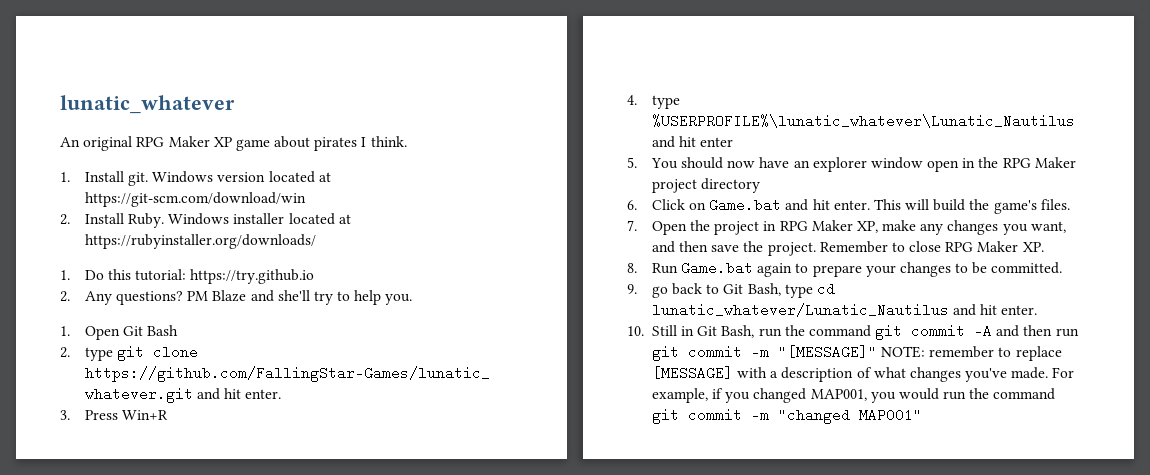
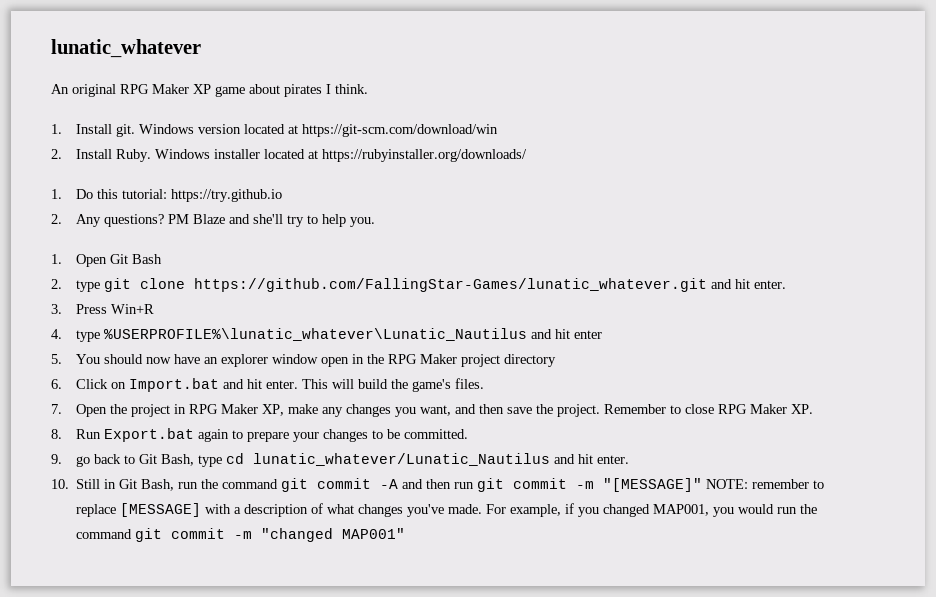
[709,198,782,212] Game.bat -> [129,378,220,392] Import.bat
[680,261,753,275] Game.bat -> [104,428,195,442] Export.bat

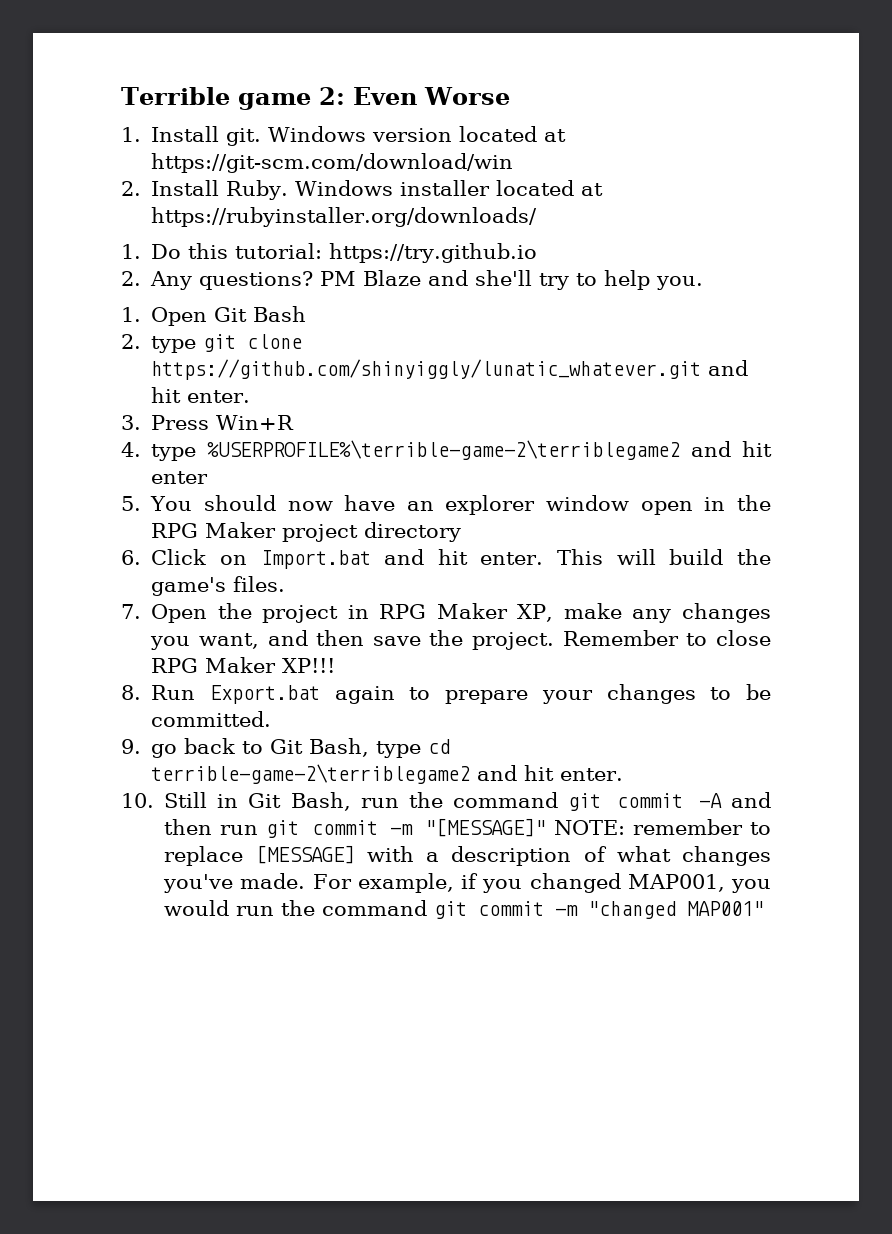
[51,39,201,58] [51,84,368,97] lunatic_whatever // An original RPG Maker XP game about pirates I think. -> [121,87,510,110] Terrible game 2: Even Worse
[194,278,708,292] https://github.com/FallingStar-Games/lunatic_whatever.git -> [151,359,702,380] https://github.com/shinyiggly/lunatic_whatever.git
[104,328,528,341] %USERPROFILE%\lunatic_whatever\Lunatic_Nautilus -> [207,440,681,460] %USERPROFILE%\terrible-game-2\terriblegame2
[791,404,814,414] XP. -> [282,658,336,673] XP!!!
[253,453,551,466] lunatic_whatever/Lunatic_Nautilus -> [151,764,471,784] terrible-game-2\terriblegame2

